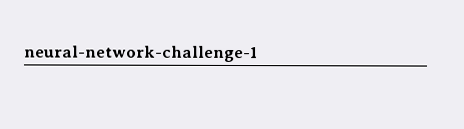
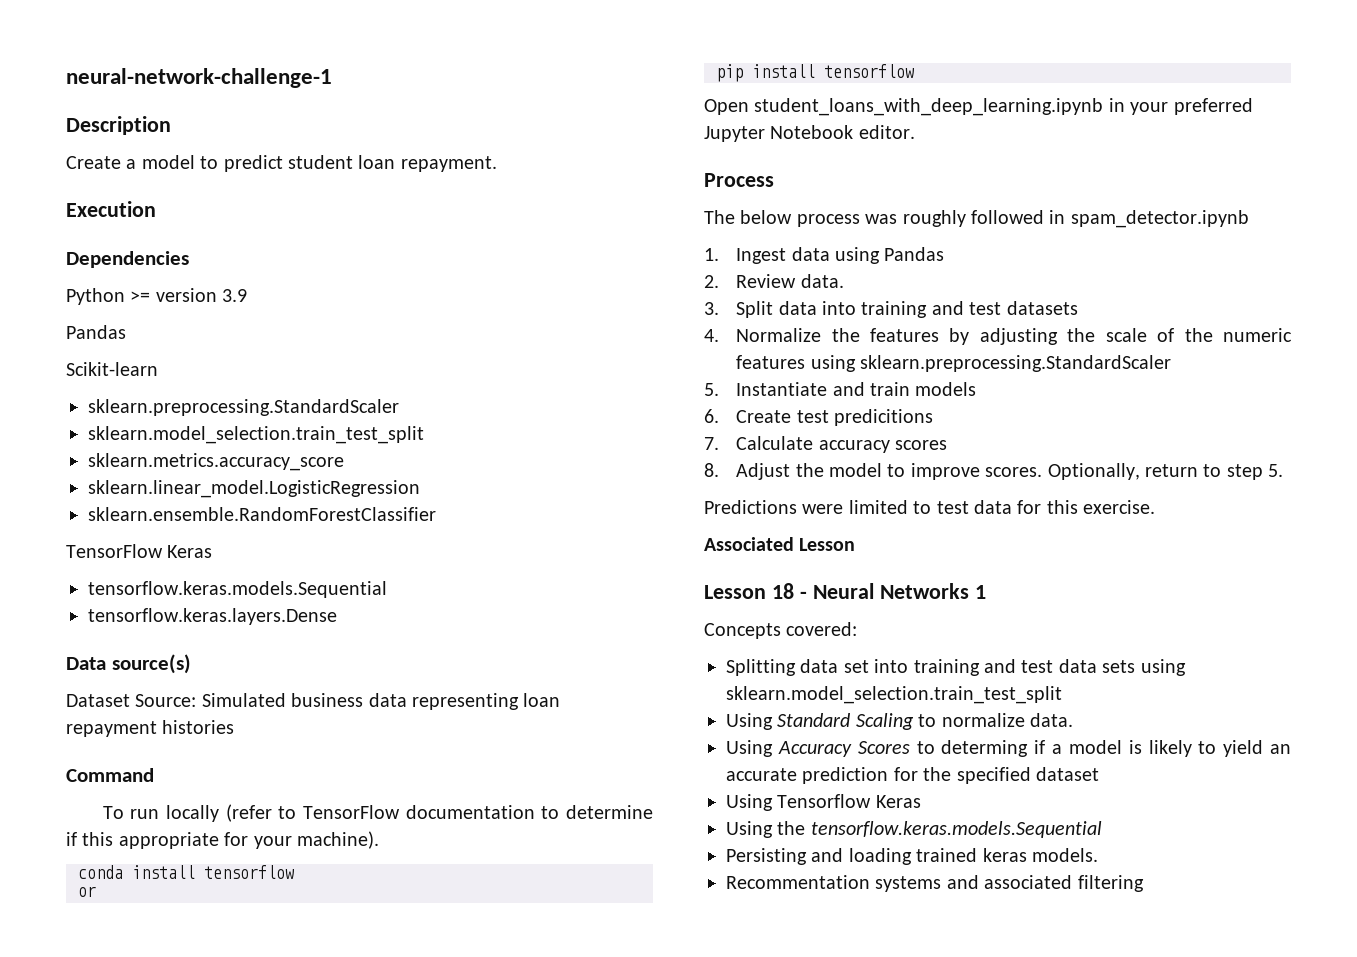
(258, 54) none -> [66,116,171,135] [66,155,497,172] [66,201,156,217] [66,251,189,268] [66,288,248,305] [66,325,126,339] [66,362,158,376] [88,399,399,416] [88,426,424,444] [88,453,344,471] [88,480,420,498] [88,507,436,521] [66,544,213,558] [88,581,387,598] [88,608,337,625] [66,654,191,674] [66,693,561,710] [66,720,235,737] [66,768,154,782] [102,804,653,822] [66,831,379,849] [78,865,294,879] [78,886,96,897] [716,64,914,82] [704,98,1253,116] [704,125,915,142] [704,173,774,187] [704,210,1249,228] [704,247,945,264] [704,274,844,288] [704,301,1078,318] [704,328,1292,345] [736,355,1171,372] [704,382,977,396] [704,409,933,426] [704,436,947,453] [704,463,1284,480] [704,500,1156,514] [704,537,856,551] [704,583,986,599] [704,622,858,639] [726,659,1186,676] [726,686,1062,704] [726,713,1073,730] [726,740,1291,757] [726,767,1099,784] [726,794,921,811] [726,821,1102,838] [726,848,1098,865] [726,875,1144,892] // Description // Create a model to predict student loan repayment. // Execution // Dependencies // Python >= version 3.9 // Pandas // Scikit-learn // sklearn.preprocessing.StandardScaler // sklearn.model_selection.train_test_split // sklearn.metrics.accuracy_score // sklearn.linear_model.LogisticRegression // sklearn.ensemble.RandomForestClassifier // TensorFlow Keras // tensorflow.keras.models.Sequential // tensorflow.keras.layers.Dense // Data source(s) // Dataset Source: Simulated business data representing loan repayment histories // Command // To run locally (refer to TensorFlow documentation to determine if this appropriate for your machine). // conda install tensorflow // or // pip install tensorflow // Open student_loans_with_deep_learning.ipynb in your preferred Jupyter Notebook editor. // Process // The below process was roughly followed in spam_detector.ipynb // 1. Ingest data using Pandas // 2. Review data. // 3. Split data into training and test datasets // 4. Normalize the features by adjusting the scale of the numeric features using sklearn.preprocessing.StandardScaler // 5. Instantiate and train models // 6. Create test predicitions // 7. Calculate accuracy scores // 8. Adjust the model to improve scores. Optionally, return to step 5. // Predictions were limited to test data for this exercise. // Associated Lesson // Lesson 18 - Neural Networks 1 // Concepts covered: // Splitting data set into training and test data sets using sklearn.model_selection.train_test_split // Using Standard Scaling to normalize data. // Using Accuracy Scores to determing if a model is likely to yield an accurate prediction for the specified dataset // Using Tensorflow Keras // Using the tensorflow.keras.models.Sequential // Persisting and loading trained keras models. // Recommentation systems and associated filtering

